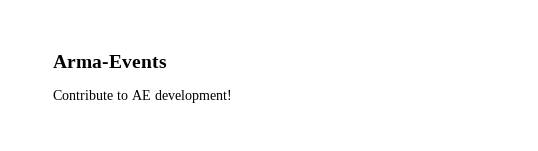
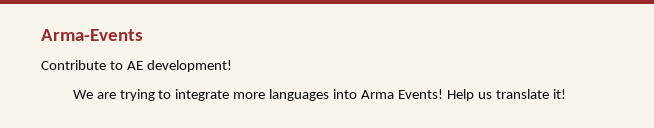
(232, 96) none -> [72,89,566,101] // We are trying to integrate more languages into Arma Events! Help us translate it!

